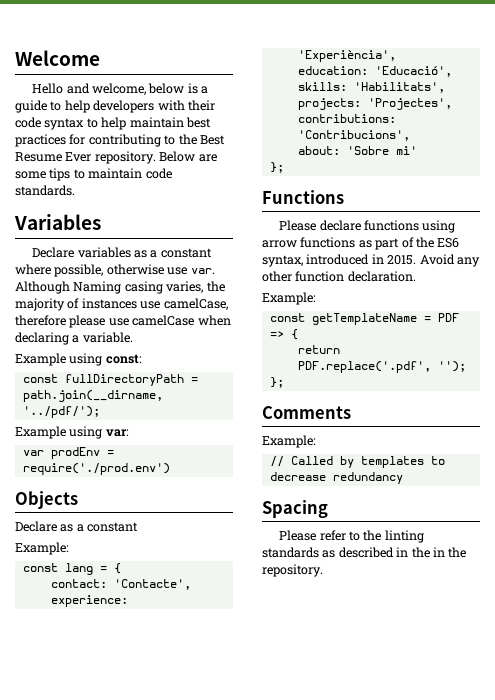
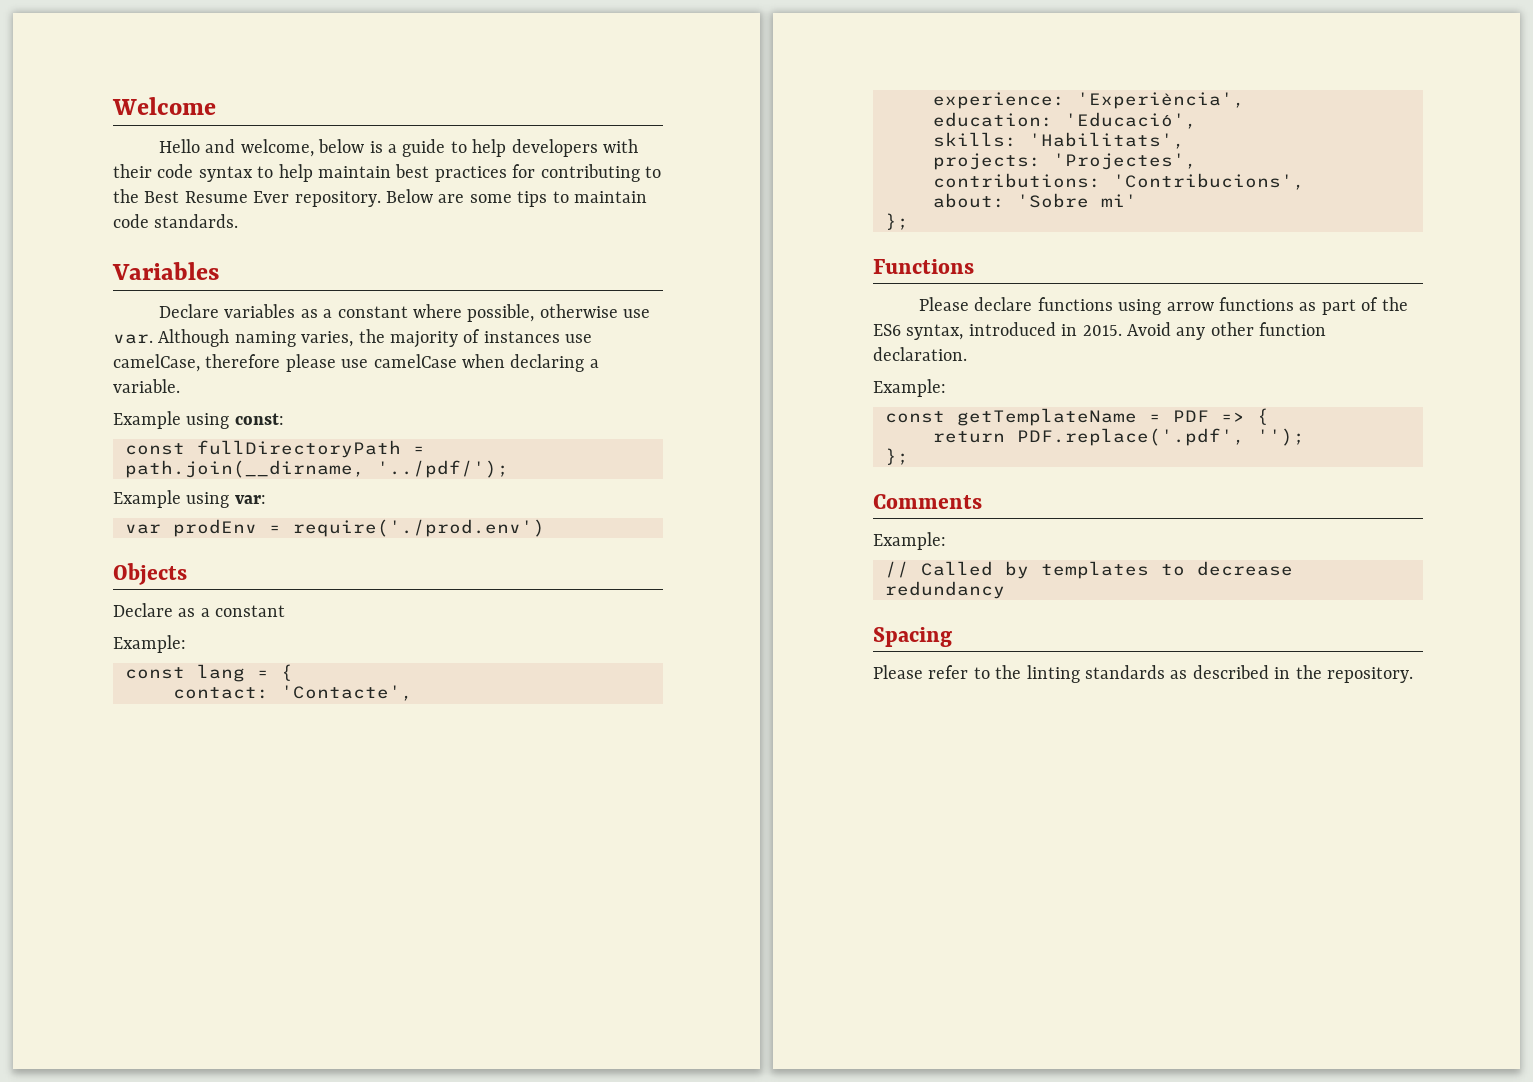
[73,281,163,294] Naming casing -> [234,331,296,347] naming
[432,547,467,558] in the -> (1322, 672) none

